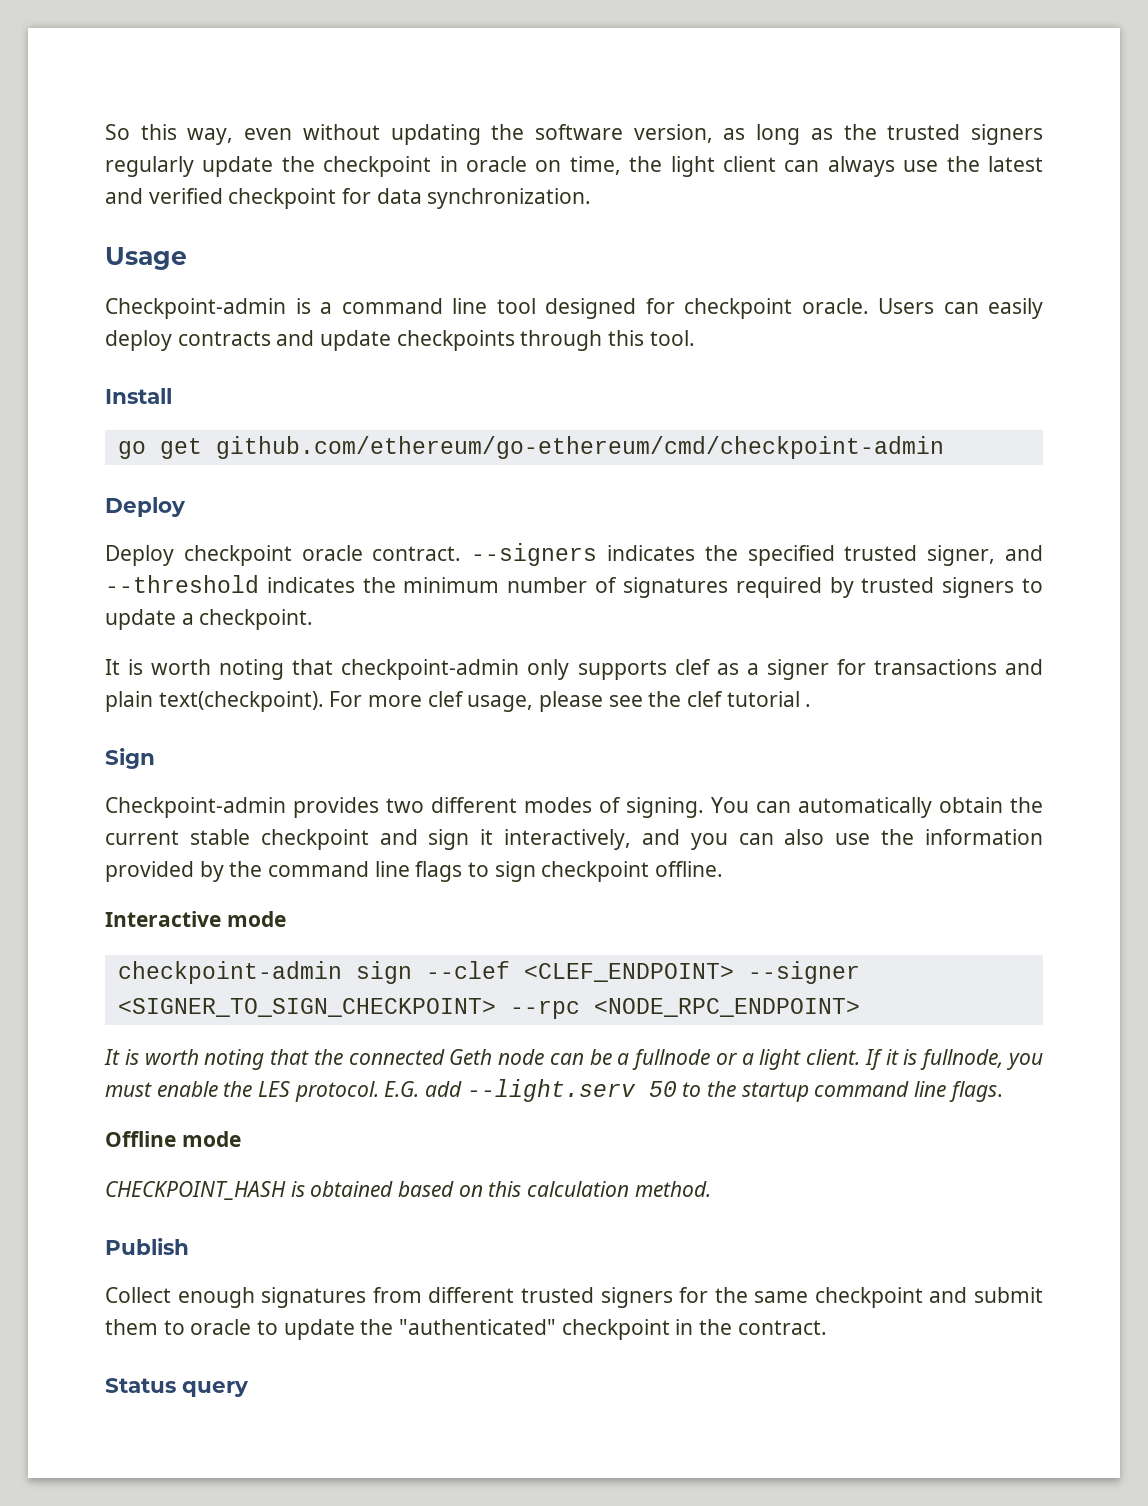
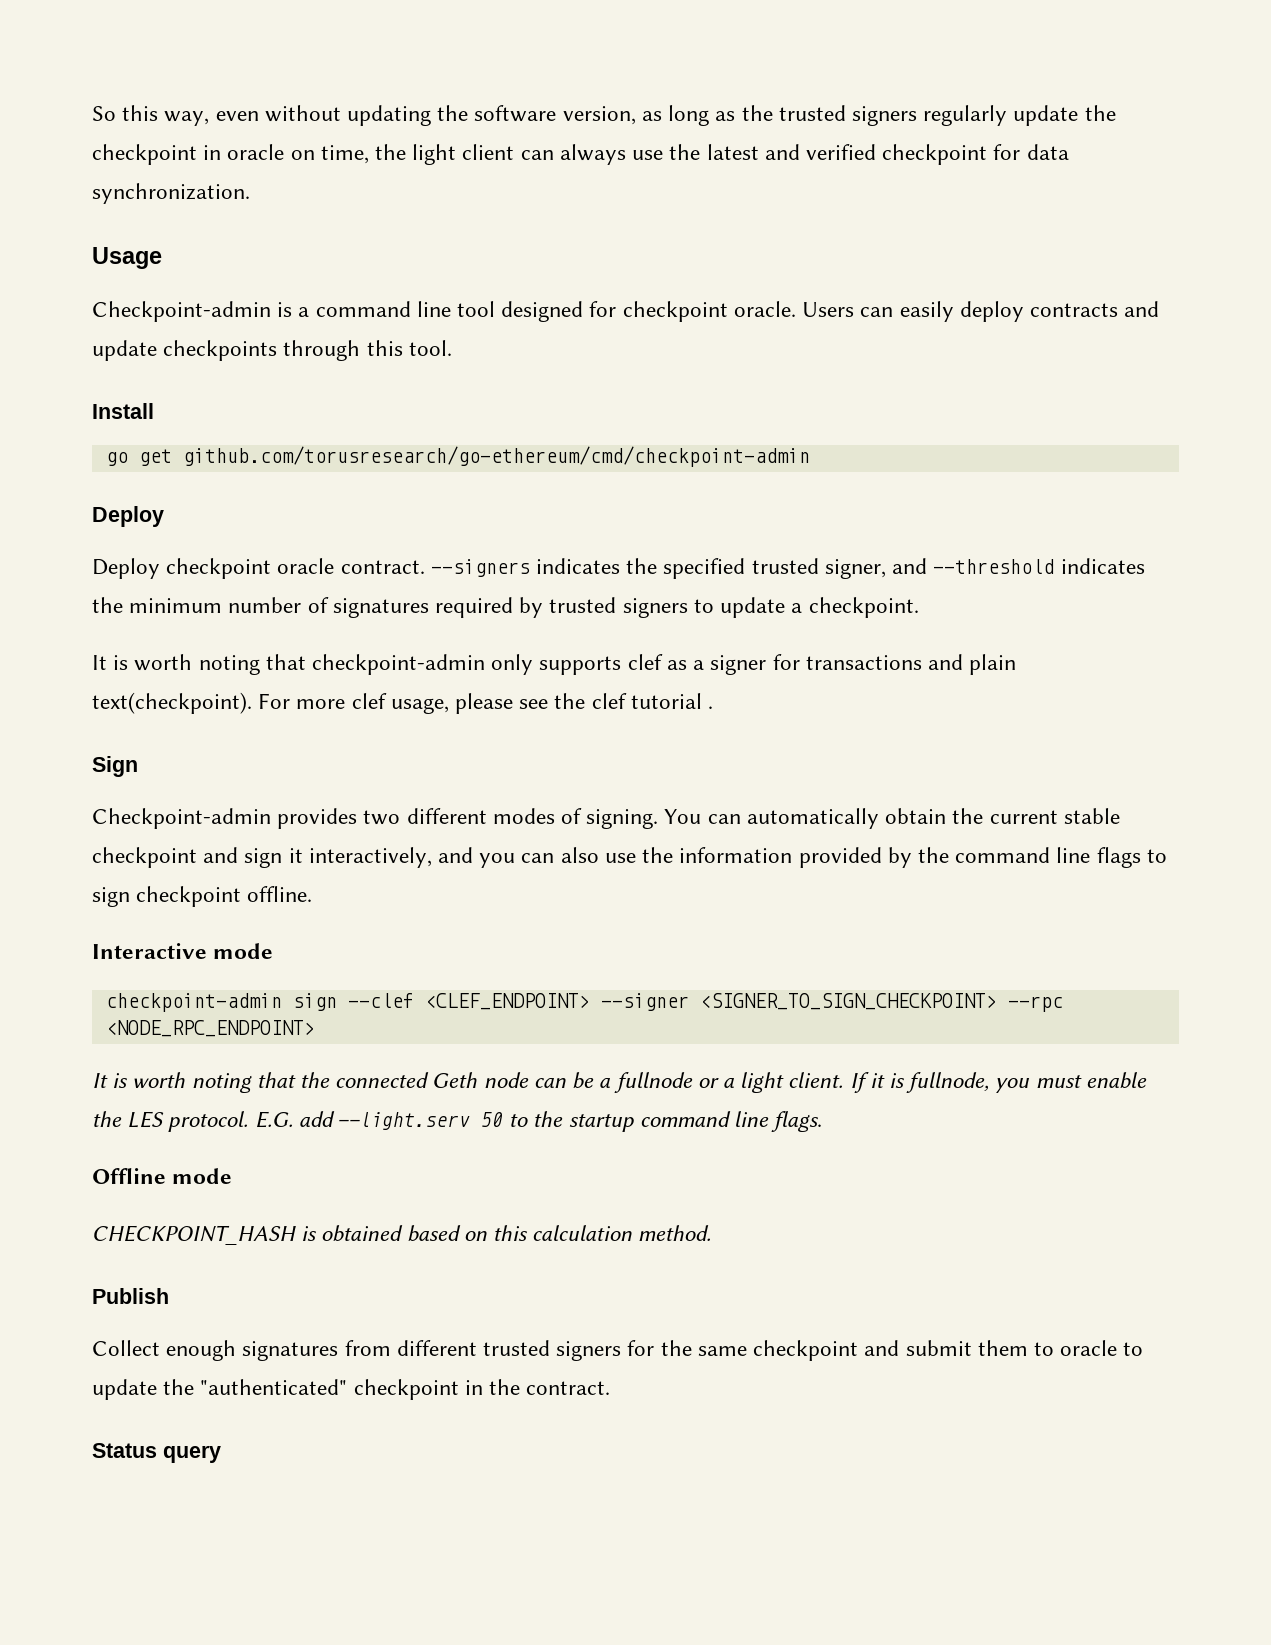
[215,436,944,459] github.com/ethereum/go-ethereum/cmd/checkpoint-admin -> [182,446,810,467] github.com/torusresearch/go-ethereum/cmd/checkpoint-admin

